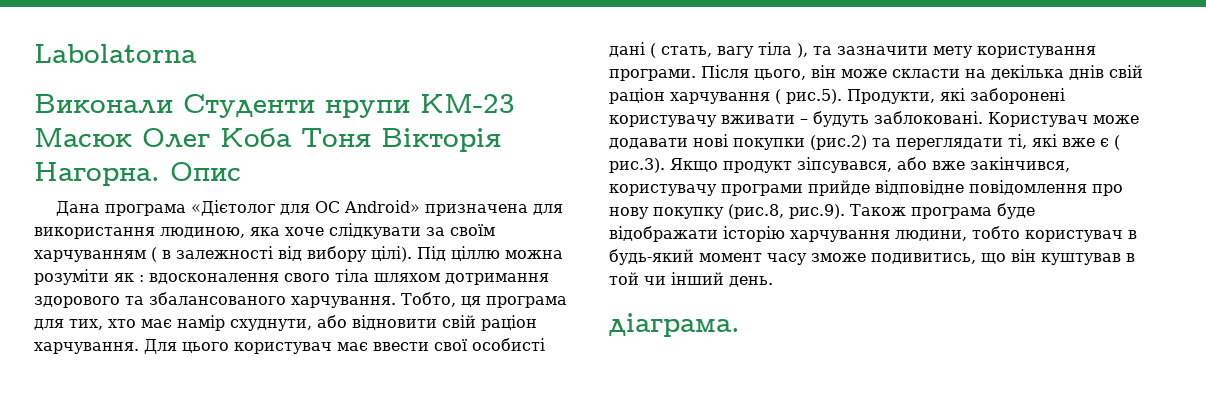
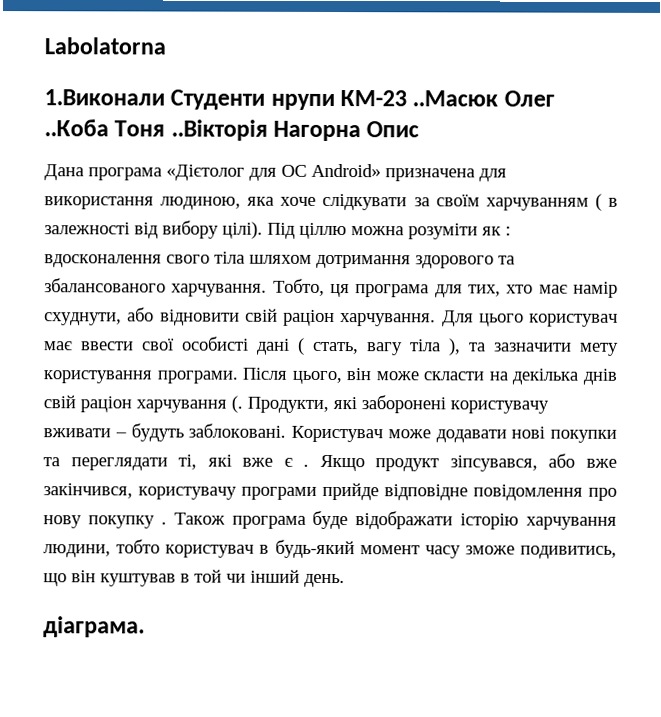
[34,94,173,114] Виконали -> [44,89,165,106] 1.Виконали
[34,128,501,152] [34,162,160,186] Масюк Олег Коба Тоня Вікторія Нагорна. -> [412,90,555,107] [44,119,362,142] ..Масюк Олег ..Коба Тоня ..Вікторія Нагорна
[775,89,842,104] ( рис.5). -> [231,395,243,413] (.
[810,135,867,150] (рис.2) -> (617, 436) none
[1114,135,1120,150] [609,158,665,173] ( рис.3). -> [303,463,310,467] .
[728,204,845,219] (рис.8, рис.9). -> [160,521,167,525] .

